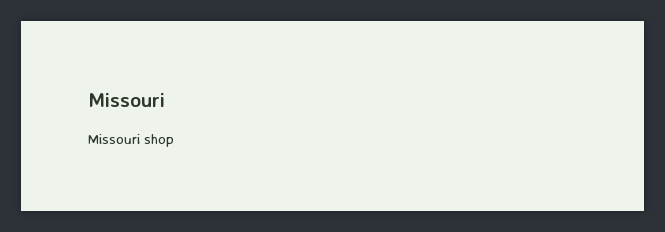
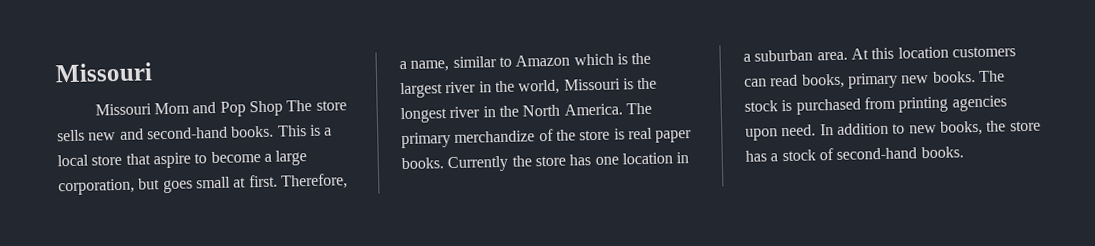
[144,134,174,147] shop -> [154,99,347,117] [57,124,333,142] [57,150,308,169] [58,173,348,196] [399,52,652,72] [400,77,658,99] [400,102,652,124] [401,127,693,149] [401,152,690,173] [743,46,1016,62] [744,70,1005,89] [744,95,1007,115] [745,120,1041,141] [745,146,964,162] Mom and Pop Shop The store sells new and second-hand books. This is a local store that aspire to become a large corporation, but goes small at first. Therefore, a name, similar to Amazon which is the largest river in the world, Missouri is the longest river in the North America. The primary merchandize of the store is real paper books. Currently the store has one location in a suburban area. At this location customers can read books, primary new books. The stock is purchased from printing agencies upon need. In addition to new books, the store has a stock of second-hand books.

